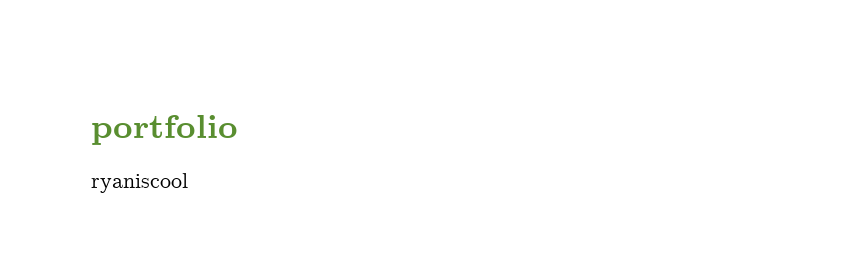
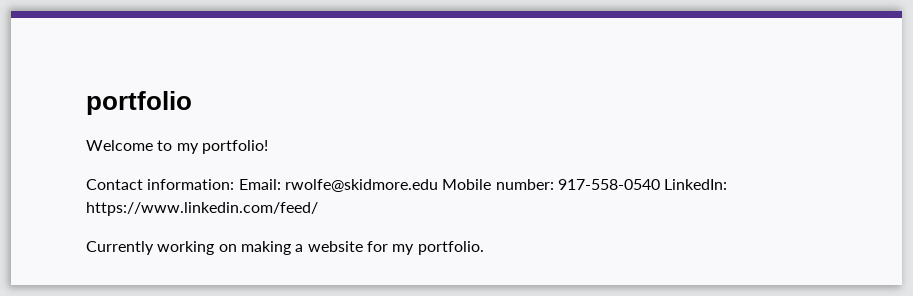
[91,173,188,193] ryaniscool -> [86,140,268,154] [86,179,728,192] [86,202,318,216] [86,241,484,255] Welcome to my portfolio! // Contact information: Email: rwolfe@skidmore.edu Mobile number: 917-558-0540 LinkedIn: https://www.linkedin.com/feed/ // Currently working on making a website for my portfolio.

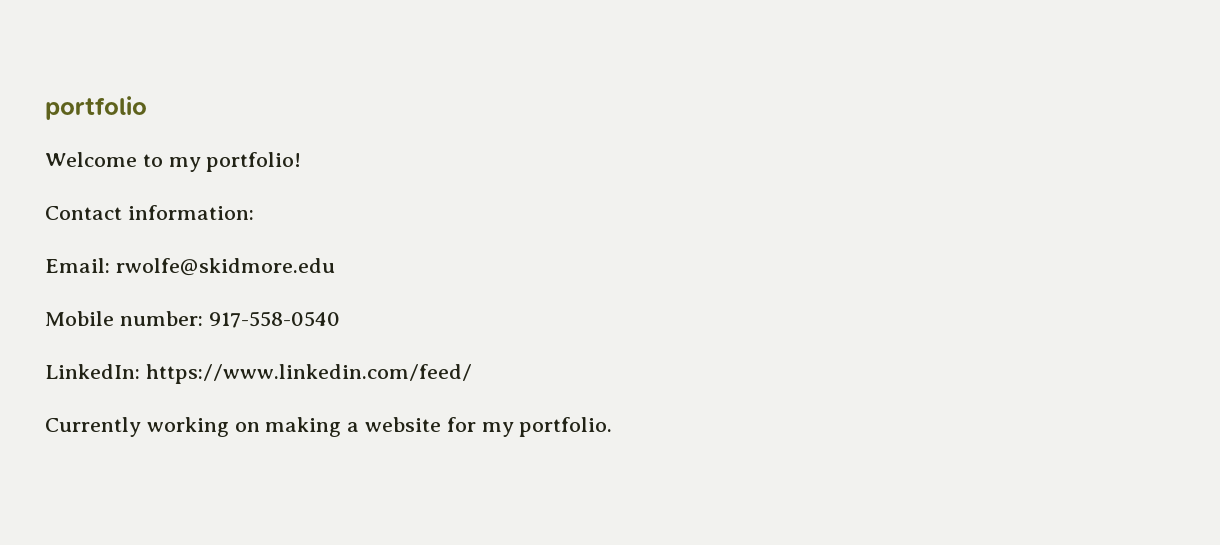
(235, 184) none -> (254, 212) //
(438, 185) none -> (335, 267) //
(660, 184) none -> (340, 319) //

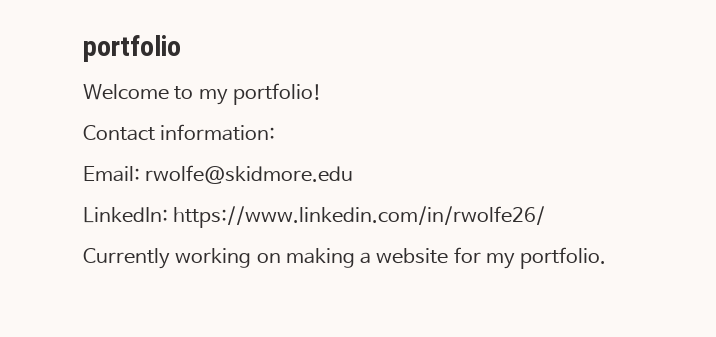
[45,311,340,328] // Mobile number: 917-558-0540 -> (354, 174) none
[145,364,472,384] https://www.linkedin.com/feed/ -> [173,206,546,228] https://www.linkedin.com/in/rwolfe26/

